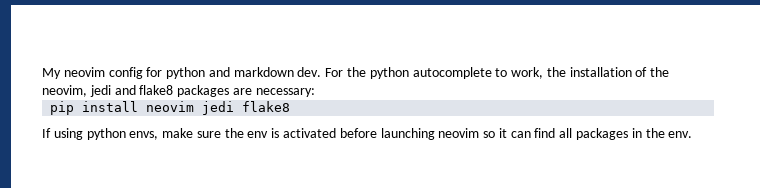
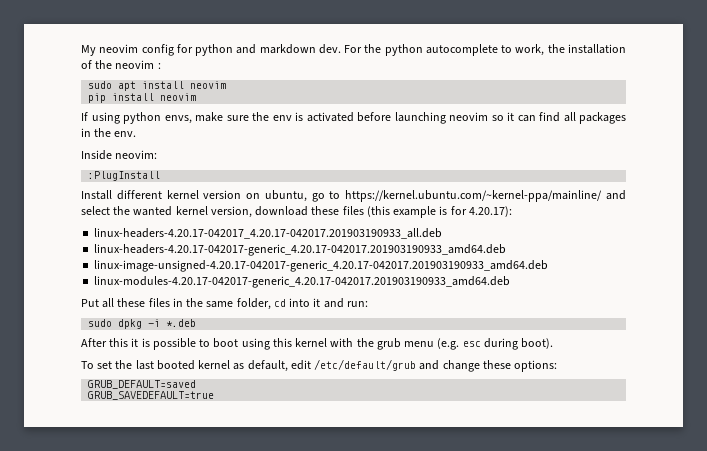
[42,85,315,97] neovim, jedi and flake8 packages are necessary: -> [115,60,161,69] [88,81,227,91] neovim : // sudo apt install neovim
[202,101,291,115] jedi flake8 -> (197, 97) none
(693, 134) none -> [81,150,158,160] [88,171,161,181] [81,190,626,202] [81,206,512,218] [94,228,443,239] [94,244,507,256] [94,260,549,272] [94,276,511,288] [81,298,368,310] [88,319,197,329] [81,338,554,350] [81,359,558,372] [88,380,197,389] [88,391,215,400] // Inside neovim: // :PlugInstall // Install different kernel version on ubuntu, go to https://kernel.ubuntu.com/~kernel-ppa/mainline/ and select the wanted kernel version, download these files (this example is for 4.20.17): // linux-headers-4.20.17-042017_4.20.17-042017.201903190933_all.deb // linux-headers-4.20.17-042017-generic_4.20.17-042017.201903190933_amd64.deb // linux-image-unsigned-4.20.17-042017-generic_4.20.17-042017.201903190933_amd64.deb // linux-modules-4.20.17-042017-generic_4.20.17-042017.201903190933_amd64.deb // Put all these files in the same folder, cd into it and run: // sudo dpkg -i *.deb // After this it is possible to boot using this kernel with the grub menu (e.g. esc during boot). // To set the last booted kernel as default, edit /etc/default/grub and change these options: // GRUB_DEFAULT=saved // GRUB_SAVEDEFAULT=true

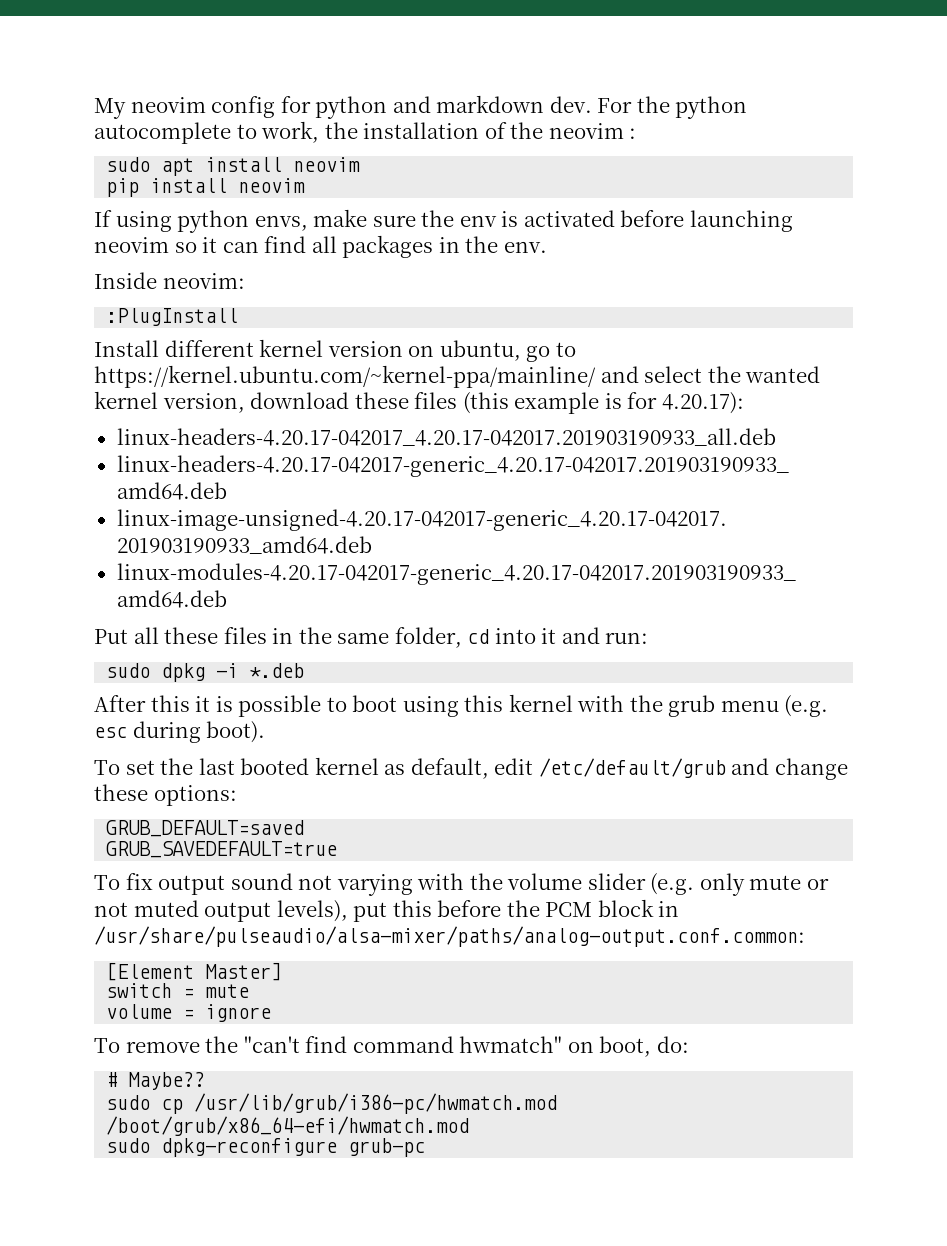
(215, 395) none -> [94,873,829,896] [94,899,680,922] [94,926,805,947] [106,962,283,981] [106,983,250,998] [106,1004,272,1022] [94,1036,689,1057] [106,1072,206,1090] [106,1093,558,1114] [106,1116,470,1136] [106,1138,426,1157] // To fix output sound not varying with the volume slider (e.g. only mute or not muted output levels), put this before the PCM block in /usr/share/pulseaudio/alsa-mixer/paths/analog-output.conf.common: // [Element Master] // switch = mute // volume = ignore // To remove the "can't find command hwmatch" on boot, do: // # Maybe?? // sudo cp /usr/lib/grub/i386-pc/hwmatch.mod /boot/grub/x86_64-efi/hwmatch.mod // sudo dpkg-reconfigure grub-pc

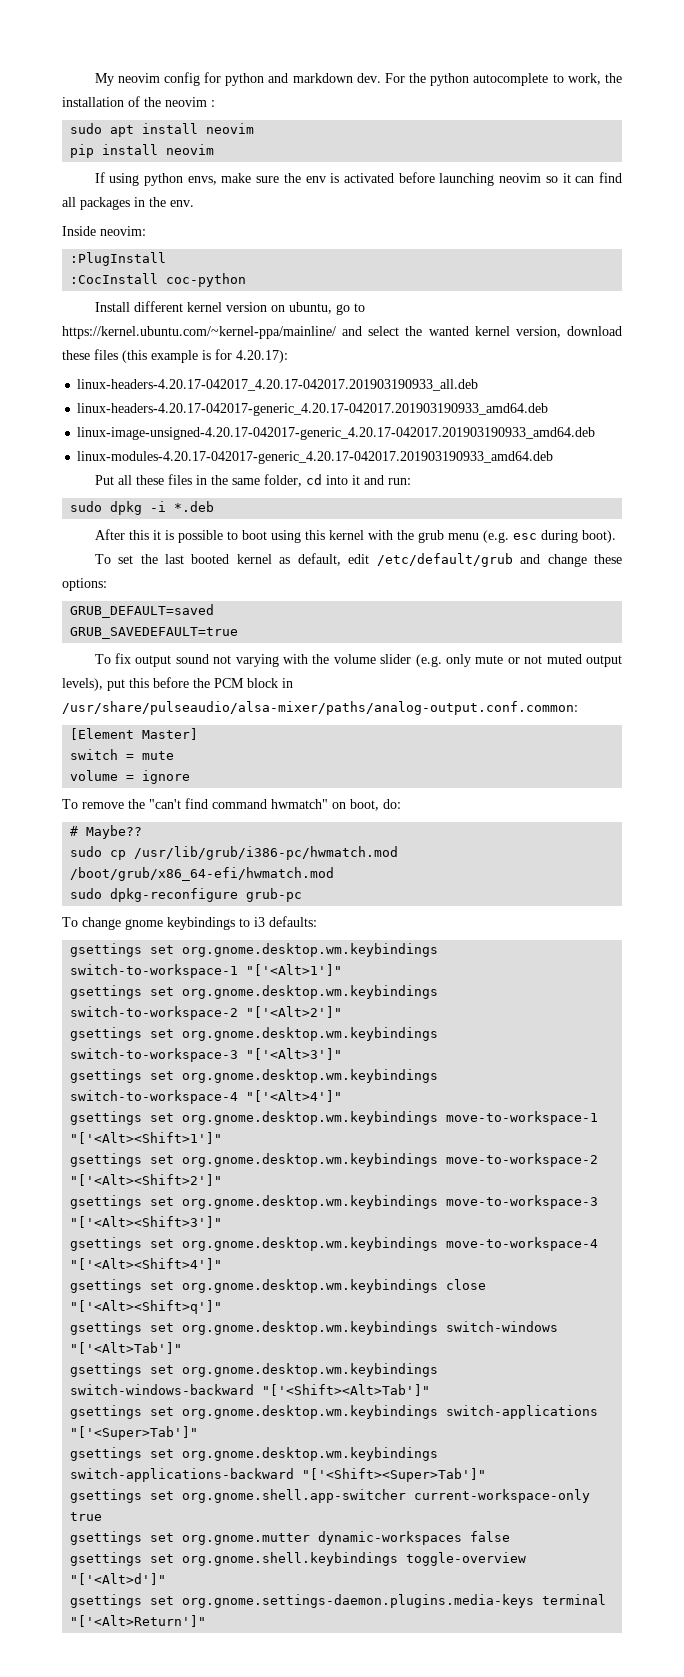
(239, 317) none -> [70,273,247,287] // :CocInstall coc-python
(426, 1147) none -> [62,916,317,930] [70,943,439,957] [70,964,343,978] [70,985,439,999] [70,1006,343,1020] [70,1027,439,1041] [70,1048,343,1062] [70,1069,439,1083] [70,1090,343,1104] [70,1111,599,1125] [70,1132,223,1144] [70,1153,599,1167] [70,1174,223,1186] [70,1195,599,1209] [70,1216,223,1228] [70,1237,599,1251] [70,1258,223,1270] [70,1279,487,1293] [70,1300,223,1314] [70,1321,559,1335] [70,1342,183,1354] [70,1363,439,1377] [70,1384,431,1396] [70,1405,599,1419] [70,1426,199,1440] [70,1447,439,1461] [70,1468,487,1482] [70,1489,591,1503] [70,1512,103,1521] [70,1531,511,1545] [70,1552,527,1566] [70,1573,167,1585] [70,1594,607,1608] [70,1615,207,1627] // To change gnome keybindings to i3 defaults: // gsettings set org.gnome.desktop.wm.keybindings switch-to-workspace-1 "['<Alt>1']" // gsettings set org.gnome.desktop.wm.keybindings switch-to-workspace-2 "['<Alt>2']" // gsettings set org.gnome.desktop.wm.keybindings switch-to-workspace-3 "['<Alt>3']" // gsettings set org.gnome.desktop.wm.keybindings switch-to-workspace-4 "['<Alt>4']" // gsettings set org.gnome.desktop.wm.keybindings move-to-workspace-1 "['<Alt><Shift>1']" // gsettings set org.gnome.desktop.wm.keybindings move-to-workspace-2 "['<Alt><Shift>2']" // gsettings set org.gnome.desktop.wm.keybindings move-to-workspace-3 "['<Alt><Shift>3']" // gsettings set org.gnome.desktop.wm.keybindings move-to-workspace-4 "['<Alt><Shift>4']" // gsettings set org.gnome.desktop.wm.keybindings close "['<Alt><Shift>q']" // gsettings set org.gnome.desktop.wm.keybindings switch-windows "['<Alt>Tab']" // gsettings set org.gnome.desktop.wm.keybindings switch-windows-backward "['<Shift><Alt>Tab']" // gsettings set org.gnome.desktop.wm.keybindings switch-applications "['<Super>Tab']" // gsettings set org.gnome.desktop.wm.keybindings switch-applications-backward "['<Shift><Super>Tab']" // gsettings set org.gnome.shell.app-switcher current-workspace-only true // gsettings set org.gnome.mutter dynamic-workspaces false // gsettings set org.gnome.shell.keybindings toggle-overview "['<Alt>d']" // gsettings set org.gnome.settings-daemon.plugins.media-keys terminal "['<Alt>Return']"

